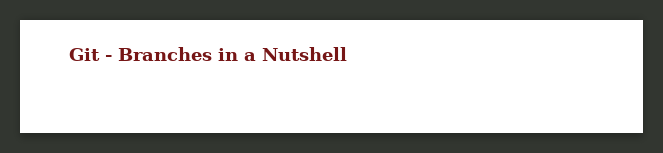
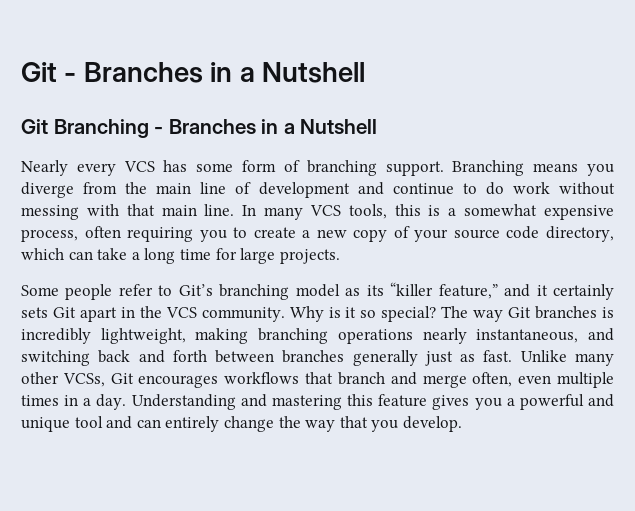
(347, 54) none -> [21,119,378,138] [21,160,614,176] [21,182,615,198] [21,204,614,220] [21,226,615,242] [21,248,340,264] [21,282,614,300] [21,306,614,322] [21,328,614,344] [21,350,614,366] [21,372,614,388] [21,394,614,410] [21,416,462,432] // Git Branching - Branches in a Nutshell // Nearly every VCS has some form of branching support. Branching means you diverge from the main line of development and continue to do work without messing with that main line. In many VCS tools, this is a somewhat expensive process, often requiring you to create a new copy of your source code directory, which can take a long time for large projects. // Some people refer to Git’s branching model as its “killer feature,” and it certainly sets Git apart in the VCS community. Why is it so special? The way Git branches is incredibly lightweight, making branching operations nearly instantaneous, and switching back and forth between branches generally just as fast. Unlike many other VCSs, Git encourages workflows that branch and merge often, even multiple times in a day. Understanding and mastering this feature gives you a powerful and unique tool and can entirely change the way that you develop.

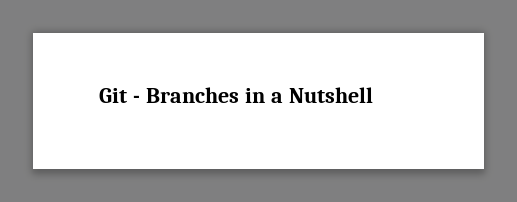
[21,119,378,138] [21,160,614,176] [21,182,615,198] [21,204,614,220] [21,226,615,242] [21,248,340,264] [21,282,614,300] [21,306,614,322] [21,328,614,344] [21,350,614,366] [21,372,614,388] [21,394,614,410] [21,416,462,432] // Git Branching - Branches in a Nutshell // Nearly every VCS has some form of branching support. Branching means you diverge from the main line of development and continue to do work without messing with that main line. In many VCS tools, this is a somewhat expensive process, often requiring you to create a new copy of your source code directory, which can take a long time for large projects. // Some people refer to Git’s branching model as its “killer feature,” and it certainly sets Git apart in the VCS community. Why is it so special? The way Git branches is incredibly lightweight, making branching operations nearly instantaneous, and switching back and forth between branches generally just as fast. Unlike many other VCSs, Git encourages workflows that branch and merge often, even multiple times in a day. Understanding and mastering this feature gives you a powerful and unique tool and can entirely change the way that you develop. -> (373, 95) none

